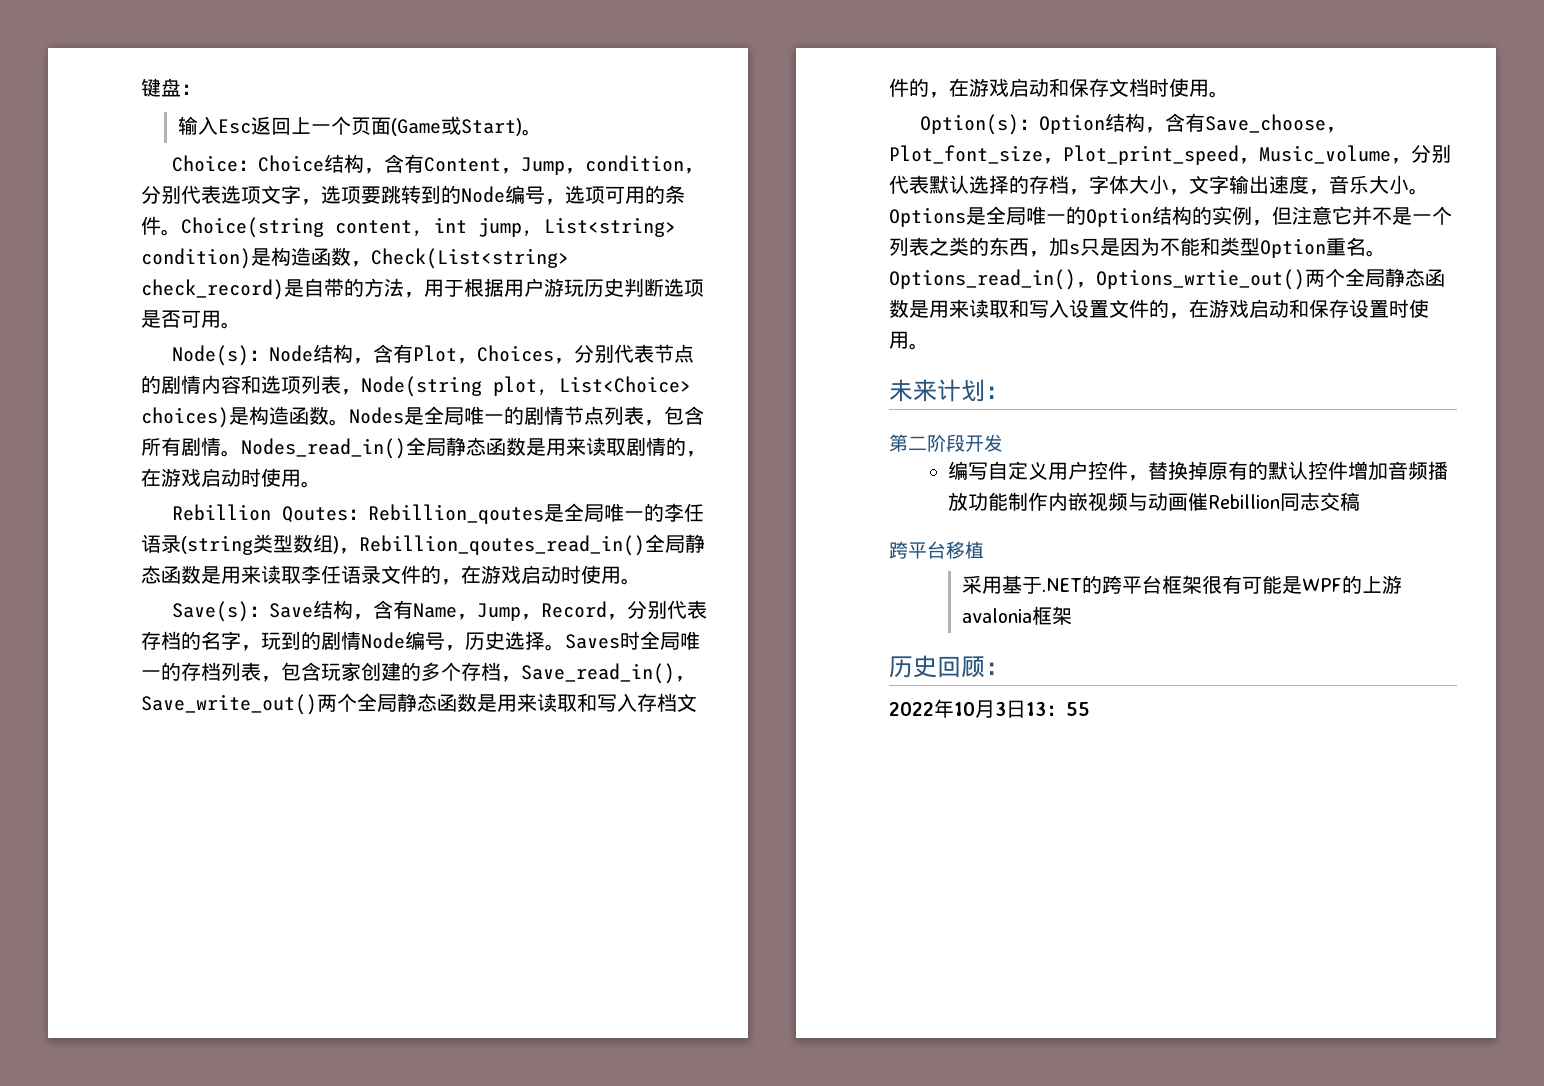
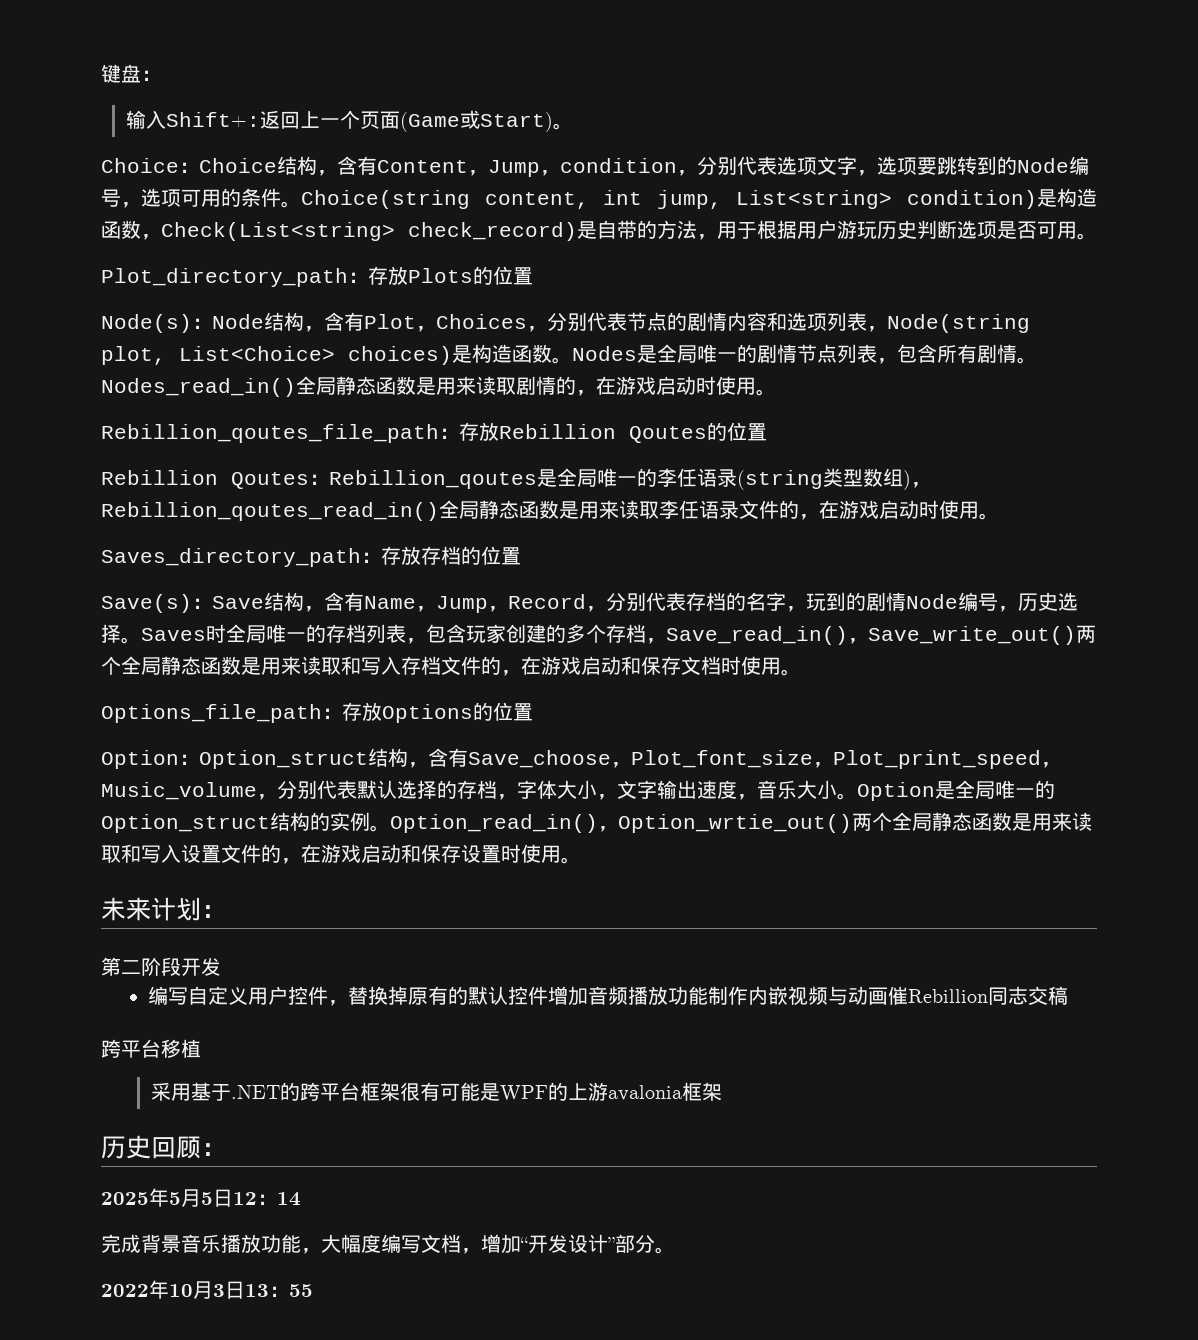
[217,119,251,134] Esc -> [165,112,260,127] Shift+:
(241, 325) none -> [101,266,533,287] // Plot_directory_path：存放Plots的位置
(321, 484) none -> [101,422,767,443] // Rebillion_qoutes_file_path：存放Rebillion Qoutes的位置
(641, 581) none -> [101,546,521,567] // Saves_directory_path：存放存档的位置
[920,114,1106,135] Option(s)：Option -> [101,702,533,723] [101,750,368,769] Options_file_path：存放Options的位置 // Option：Option_struct
[889,206,1152,227] Options是全局唯一的Option -> [857,780,1055,801] [101,814,270,833] Option是全局唯一的Option_struct
[1252,206,1452,226] [889,237,1386,258] [889,269,1305,290] ，但注意它并不是一个列表之类的东西，加s只是因为不能和类型Option重名。Options_read_in()，Options_wrtie_out() -> [370,814,852,833] 。Option_read_in()，Option_wrtie_out()
(1009, 668) none -> [101,1188,301,1207] [101,1234,675,1254] // 2025年5月5日12：14 // 完成背景音乐播放功能，大幅度编写文档，增加“开发设计”部分。

